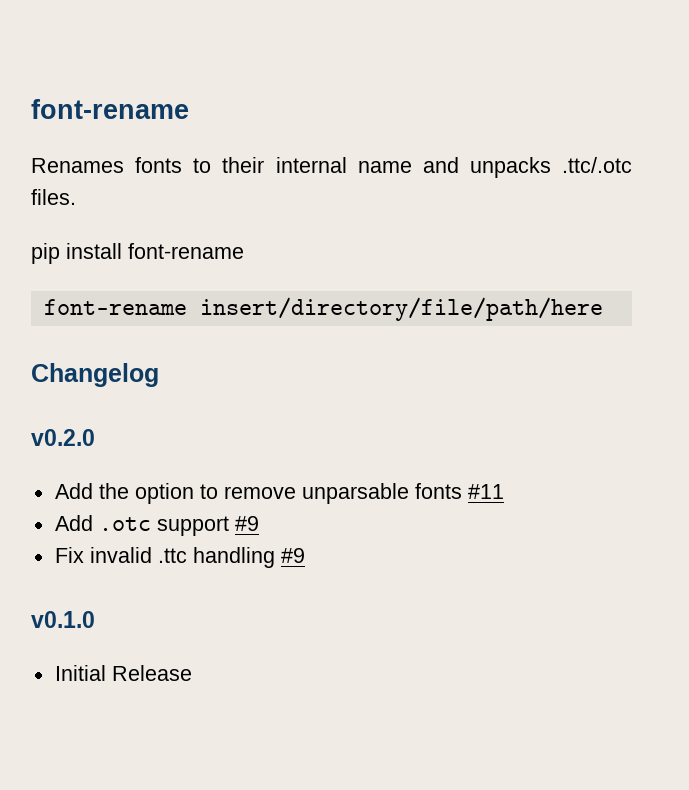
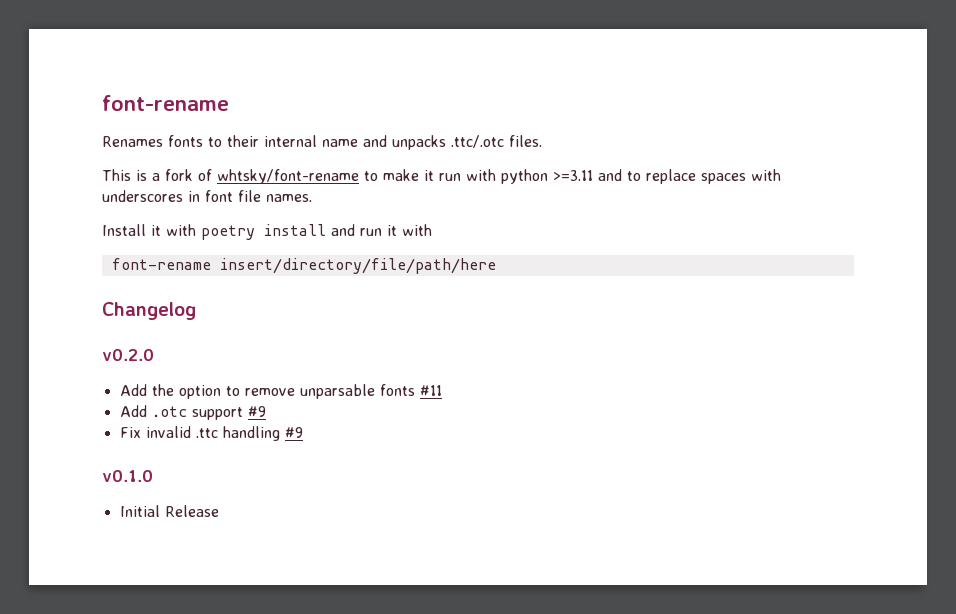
[31,243,244,264] pip install font-rename -> [102,169,781,184] [102,190,312,202] [102,224,432,240] This is a fork of whtsky/font-rename to make it run with python >=3.11 and to replace spaces with underscores in font file names. // Install it with poetry install and run it with

